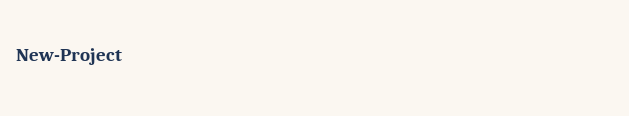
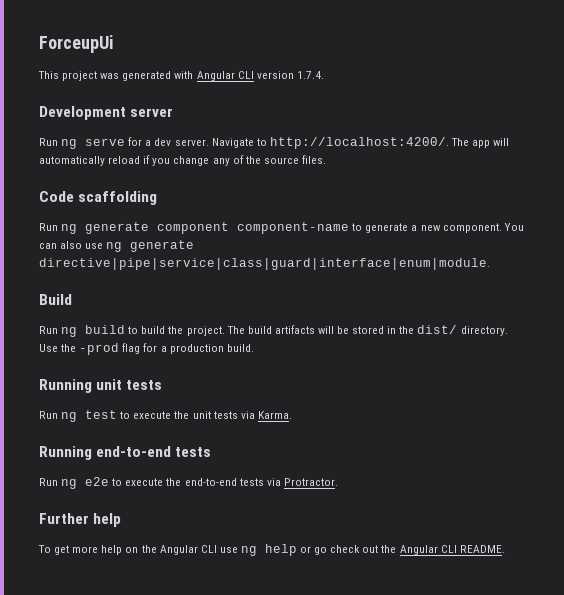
[16,48,122,65] New-Project -> [39,35,113,53] [38,71,324,81] [39,106,174,120] [39,137,510,149] [39,155,326,166] [39,191,158,205] [39,222,524,234] [39,240,195,252] [39,258,490,270] [39,294,72,305] [39,325,508,337] [39,343,254,355] [39,379,163,393] [39,410,292,422] [39,446,212,460] [39,477,338,489] [39,513,122,527] [38,544,505,556] ForceupUi // This project was generated with Angular CLI version 1.7.4. // Development server // Run ng serve for a dev server. Navigate to http://localhost:4200/. The app will automatically reload if you change any of the source files. // Code scaffolding // Run ng generate component component-name to generate a new component. You can also use ng generate directive|pipe|service|class|guard|interface|enum|module. // Build // Run ng build to build the project. The build artifacts will be stored in the dist/ directory. Use the -prod flag for a production build. // Running unit tests // Run ng test to execute the unit tests via Karma. // Running end-to-end tests // Run ng e2e to execute the end-to-end tests via Protractor. // Further help // To get more help on the Angular CLI use ng help or go check out the Angular CLI README.

